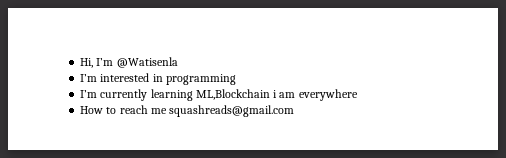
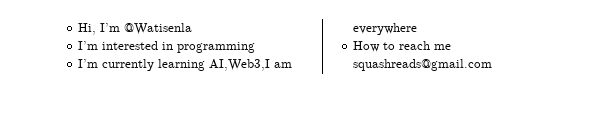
[195,89,278,100] ML,Blockchain i -> [209,59,271,71] AI,Web3,I

